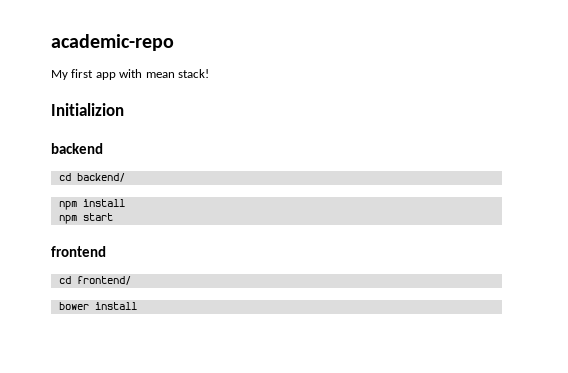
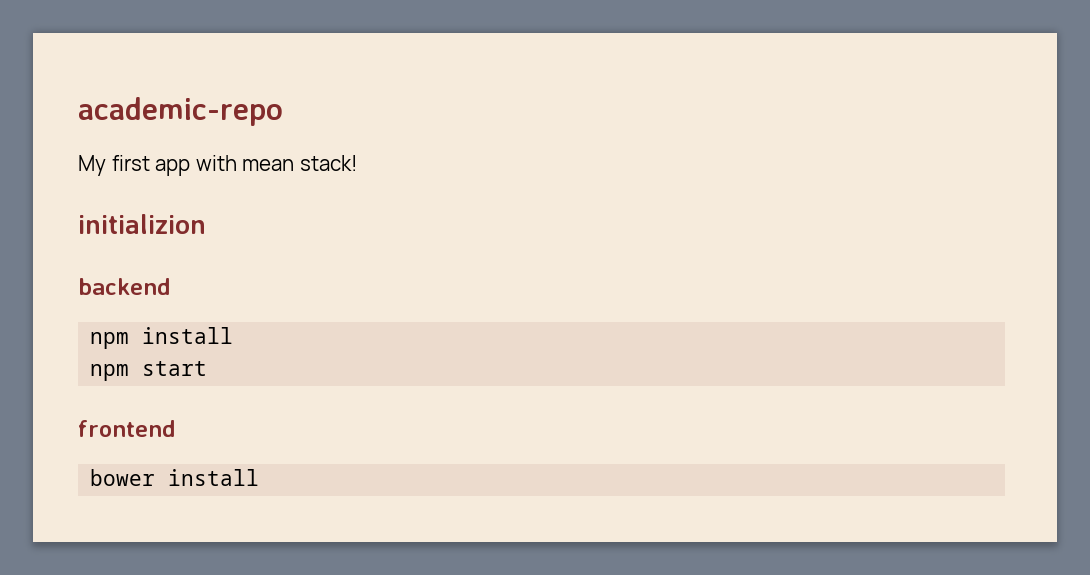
[51,103,124,116] Initializion -> [78,214,206,234] initializion
[58,173,125,182] // cd backend/ -> (171, 286) none
[58,276,131,285] // cd frontend/ -> (176, 428) none

